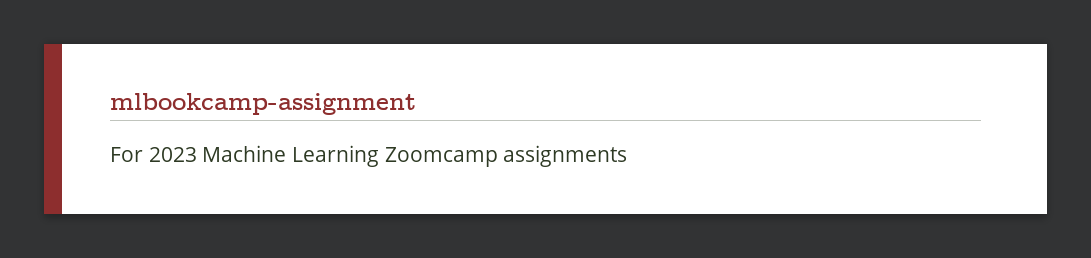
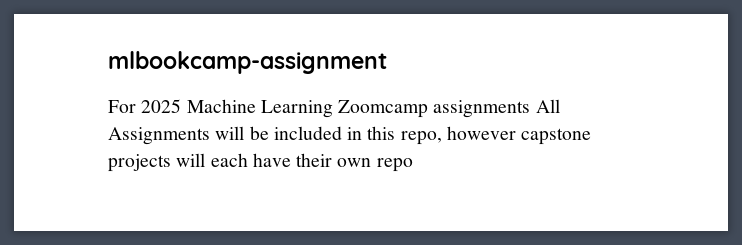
[148,147,197,162] 2023 -> [141,99,182,113] 2025
(628, 156) none -> [535,99,560,113] [108,126,592,145] [108,153,413,172] All Assignments will be included in this repo, however capstone projects will each have their own repo

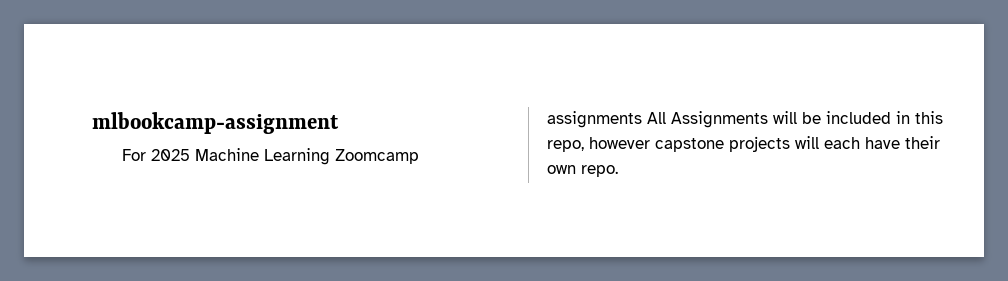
[376,158,413,172] repo -> [581,165,618,177] repo.

